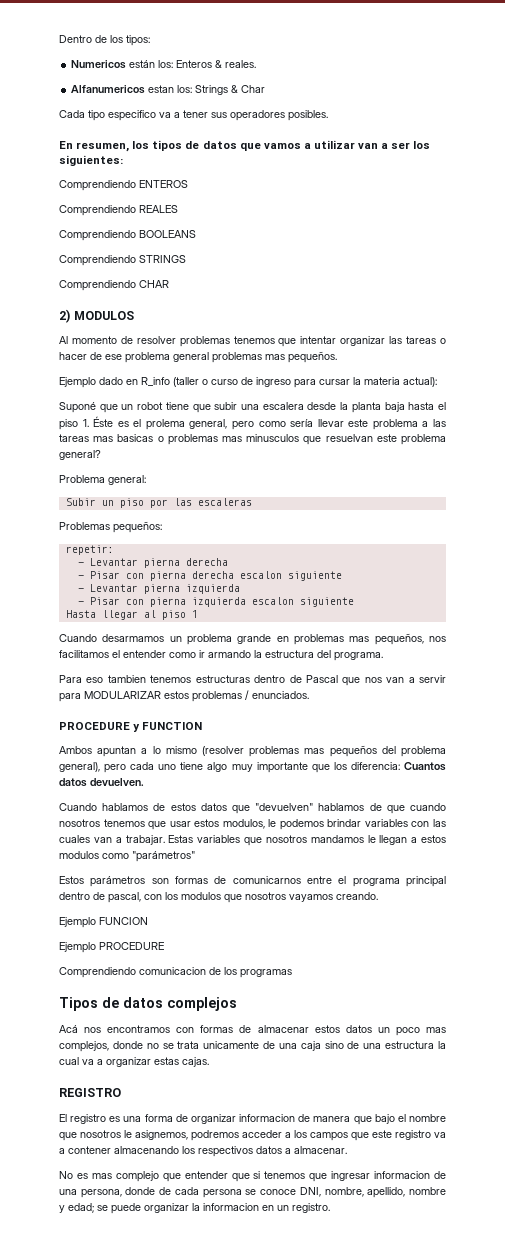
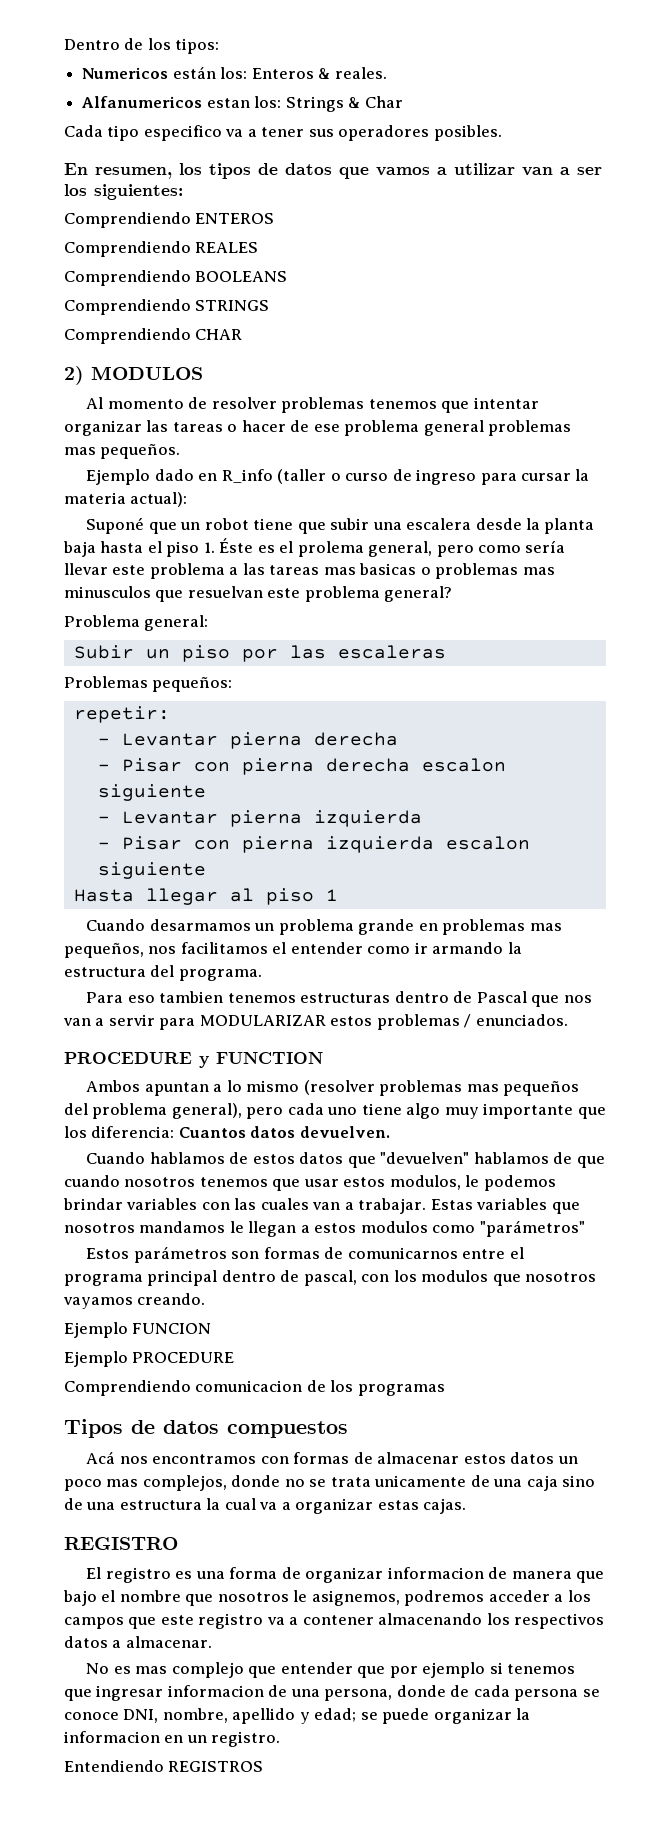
[167,997,237,1011] complejos -> [227,1421,348,1438] compuestos
(250, 1177) none -> [389,1662,486,1678] por ejemplo
[367,1187,447,1198] apellido, nombre -> [232,1708,296,1724] apellido
(330, 1208) none -> [64,1760,264,1772] // Entendiendo REGISTROS

